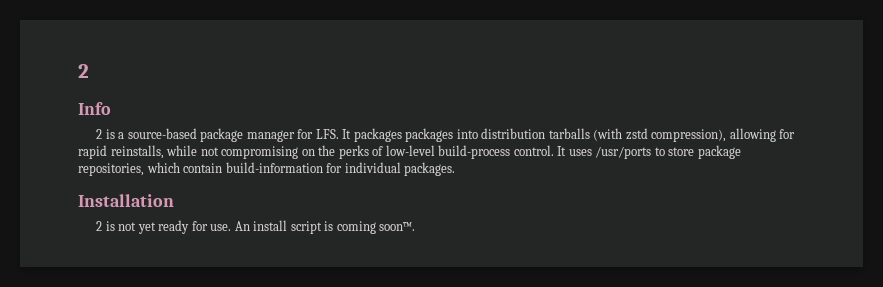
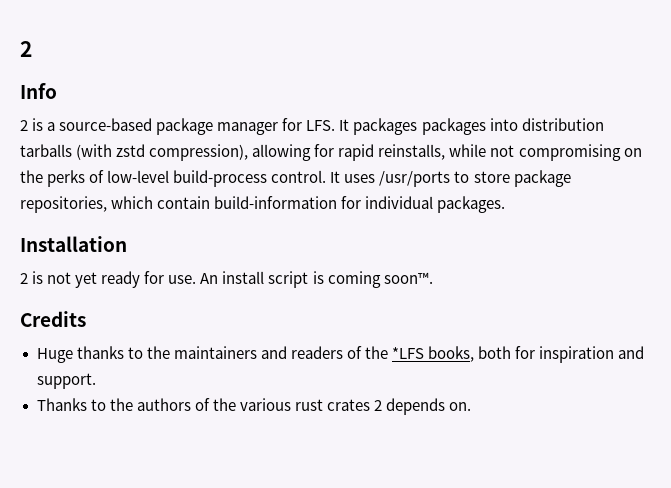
(416, 226) none -> [20,311,86,327] [36,346,645,363] [36,373,96,389] [36,398,472,415] // Credits // Huge thanks to the maintainers and readers of the *LFS books, both for inspiration and support. // Thanks to the authors of the various rust crates 2 depends on.

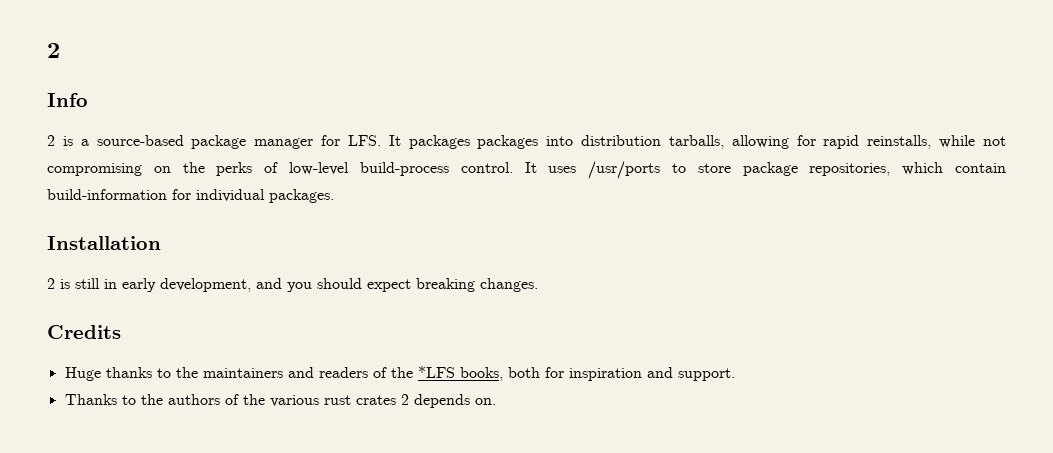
[20,144,249,161] tarballs (with zstd compression), -> [668,135,724,149] tarballs,
[47,271,433,288] not yet ready for use. An install script is coming soon™. -> [75,278,538,292] still in early development, and you should expect breaking changes.

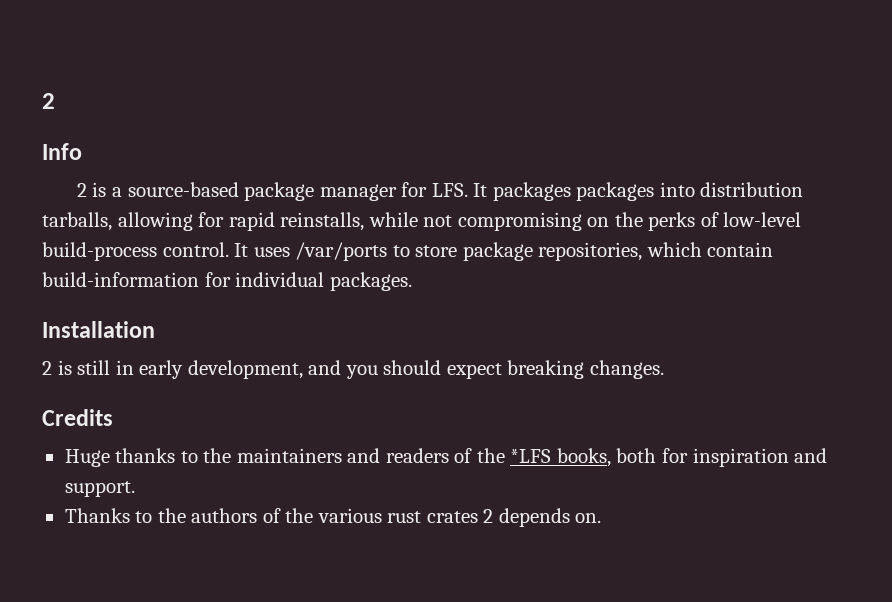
[588,161,661,179] /usr/ports -> [295,242,388,261] /var/ports

